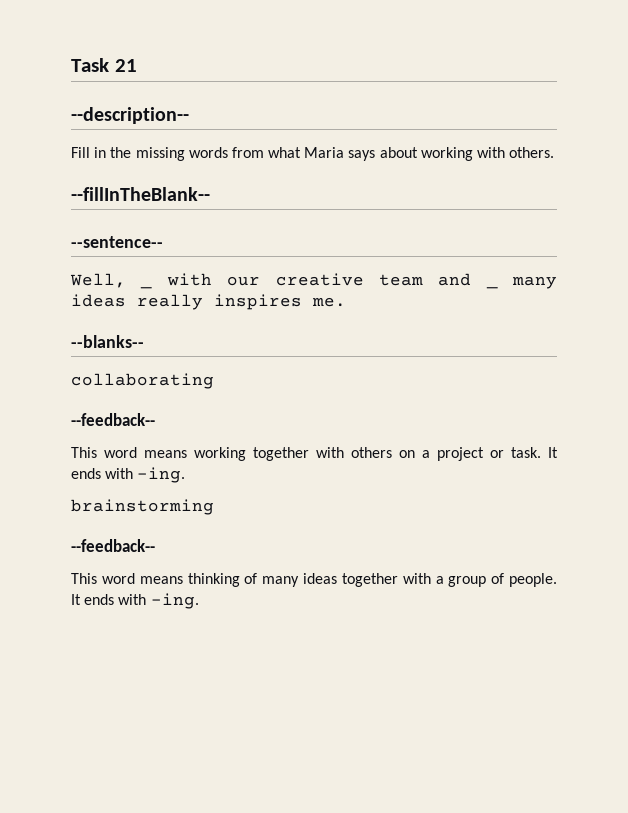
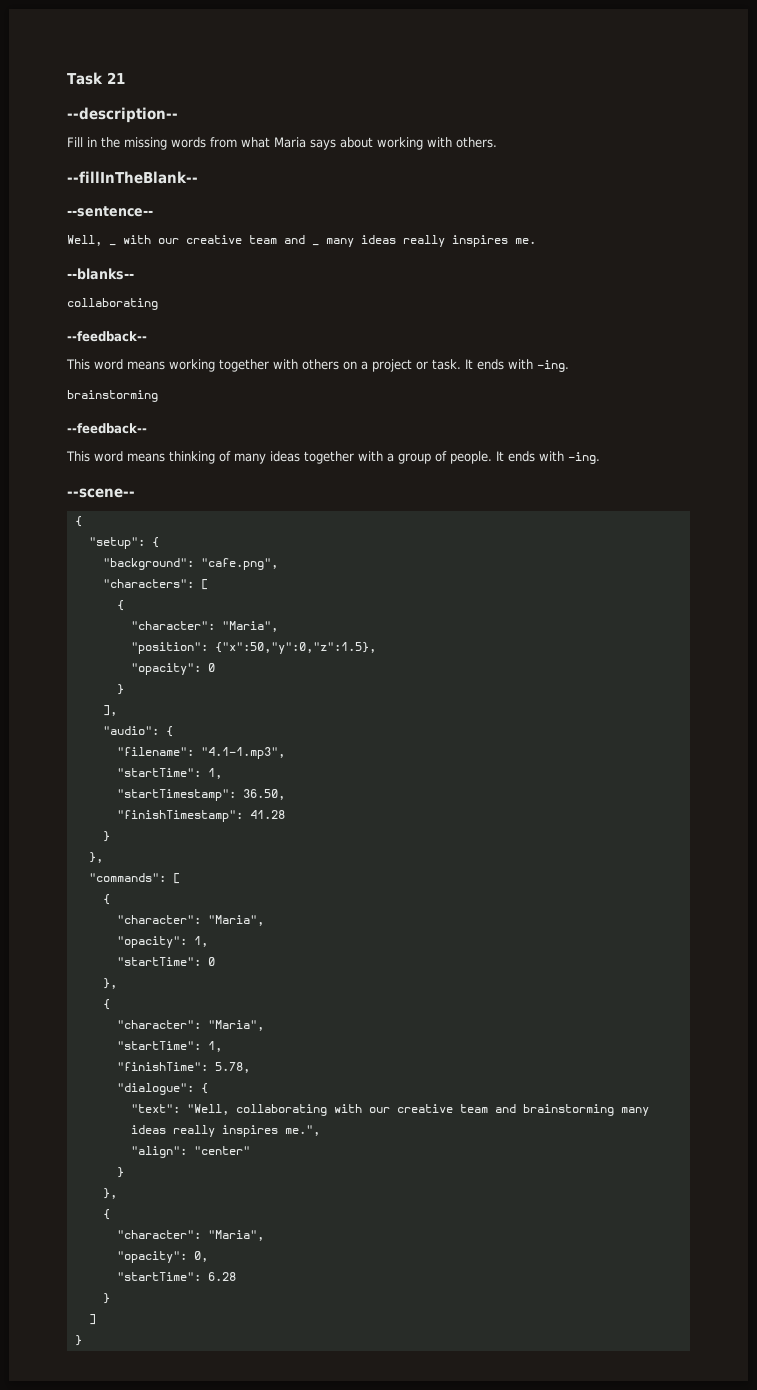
(199, 601) none -> [67,488,135,498] [74,516,82,527] [88,537,159,549] [102,558,278,570] [102,579,208,590] [116,600,124,611] [130,621,278,632] [130,642,376,654] [130,663,215,675] [116,684,124,695] [102,705,117,716] [102,726,173,737] [116,747,285,759] [116,768,222,779] [116,789,285,801] [116,810,285,822] [102,831,110,842] [88,852,103,863] [88,873,180,884] [102,894,110,905] [116,915,264,926] [116,936,208,948] [116,957,215,966] [102,978,117,989] [102,999,110,1010] [116,1020,264,1031] [116,1041,222,1052] [116,1062,250,1073] [116,1083,208,1095] [130,1104,649,1116] [130,1125,320,1137] [130,1146,250,1158] [116,1167,124,1178] [102,1188,117,1199] [102,1209,110,1220] [116,1230,264,1241] [116,1251,208,1263] [116,1272,236,1281] [102,1293,110,1304] [88,1314,96,1325] [74,1335,82,1346] // --scene-- // { // "setup": { // "background": "cafe.png", // "characters": [ // { // "character": "Maria", // "position": {"x":50,"y":0,"z":1.5}, // "opacity": 0 // } // ], // "audio": { // "filename": "4.1-1.mp3", // "startTime": 1, // "startTimestamp": 36.50, // "finishTimestamp": 41.28 // } // }, // "commands": [ // { // "character": "Maria", // "opacity": 1, // "startTime": 0 // }, // { // "character": "Maria", // "startTime": 1, // "finishTime": 5.78, // "dialogue": { // "text": "Well, collaborating with our creative team and brainstorming many ideas really inspires me.", // "align": "center" // } // }, // { // "character": "Maria", // "opacity": 0, // "startTime": 6.28 // } // ] // }

